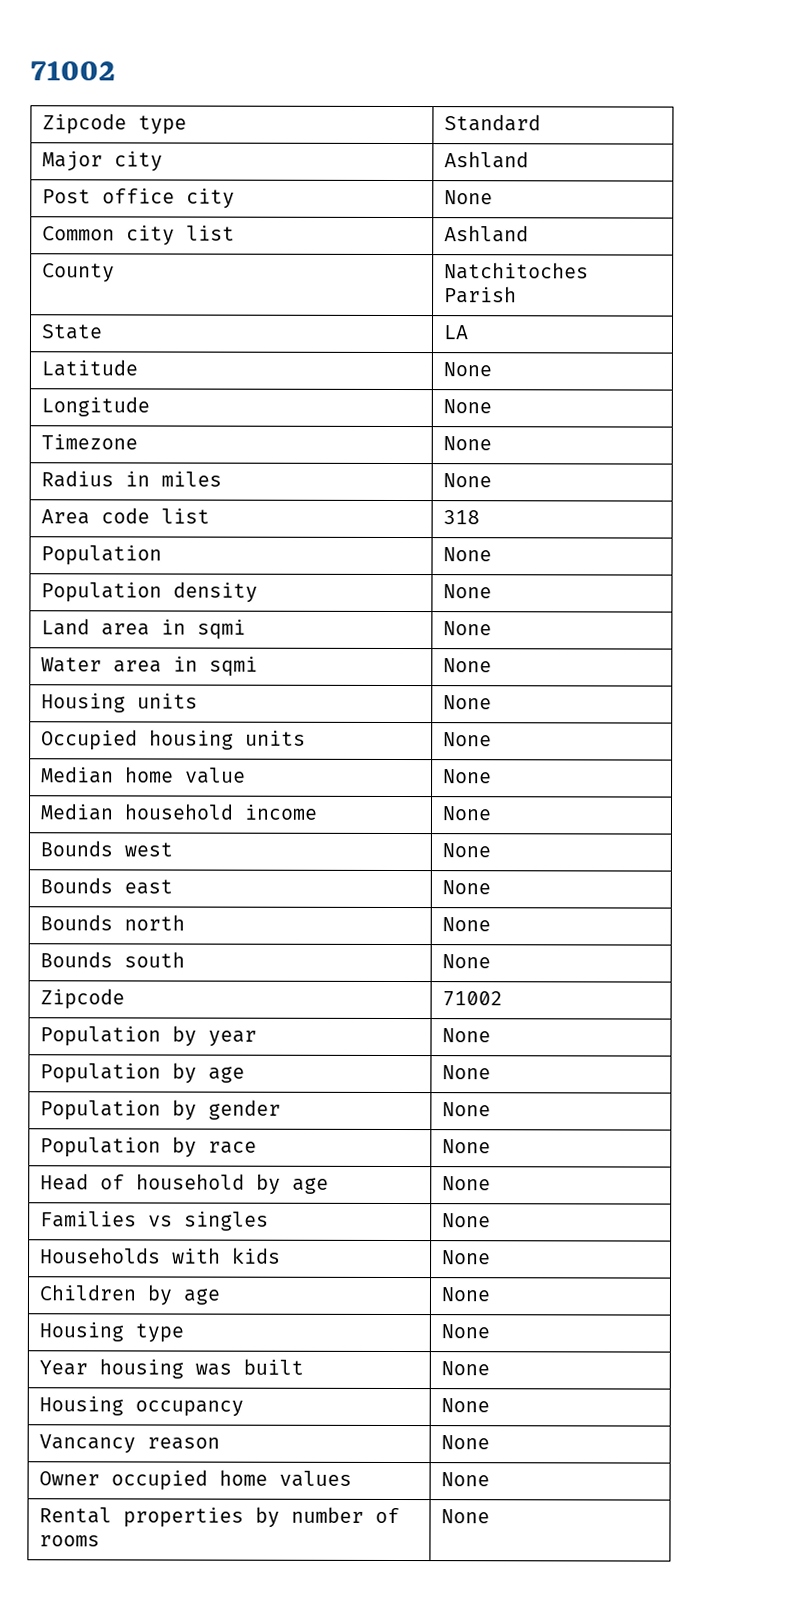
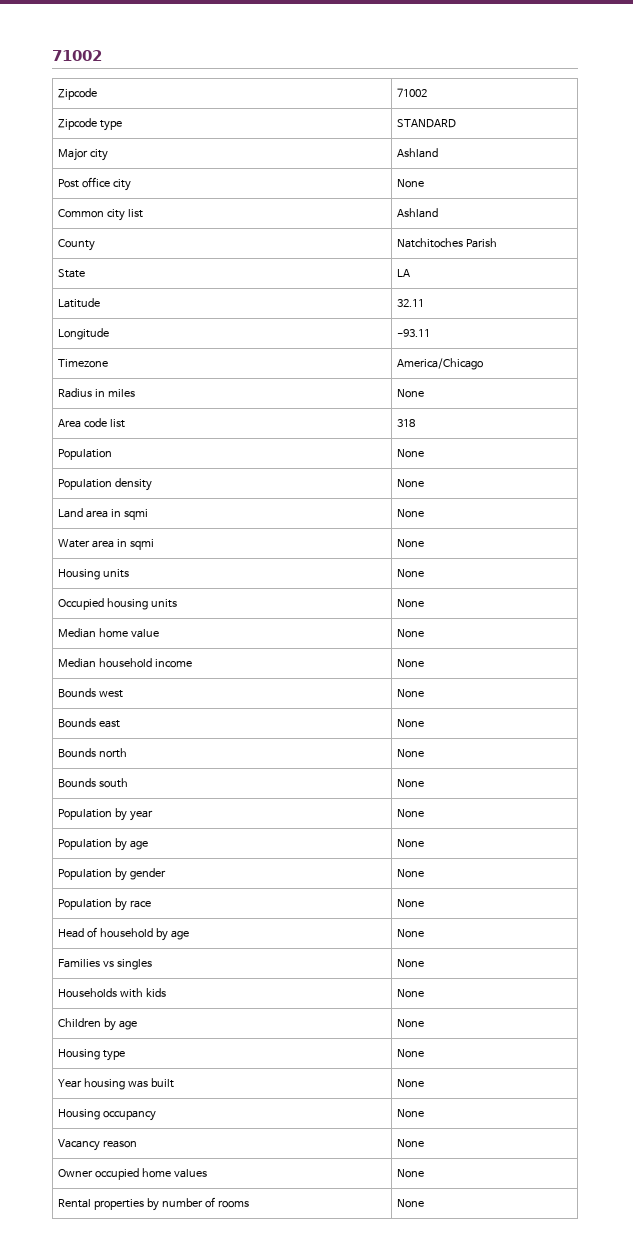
[30,61,116,81] 71002 -> [52,50,102,61] [58,88,98,100] [397,88,428,97] 71002 // Zipcode | 71002
[443,114,541,132] Standard -> [397,119,457,128] STANDARD
[442,362,492,377] | None -> [397,299,425,307] | 32.11
[442,399,492,414] | None -> [397,329,431,337] | -93.11
[442,436,492,451] | None -> [397,358,484,370] | America/Chicago
[39,988,125,1010] [441,991,503,1007] // Zipcode | 71002 -> (425, 783) none
[38,1434,136,1454] Vancancy -> [58,1139,101,1151] Vacancy

